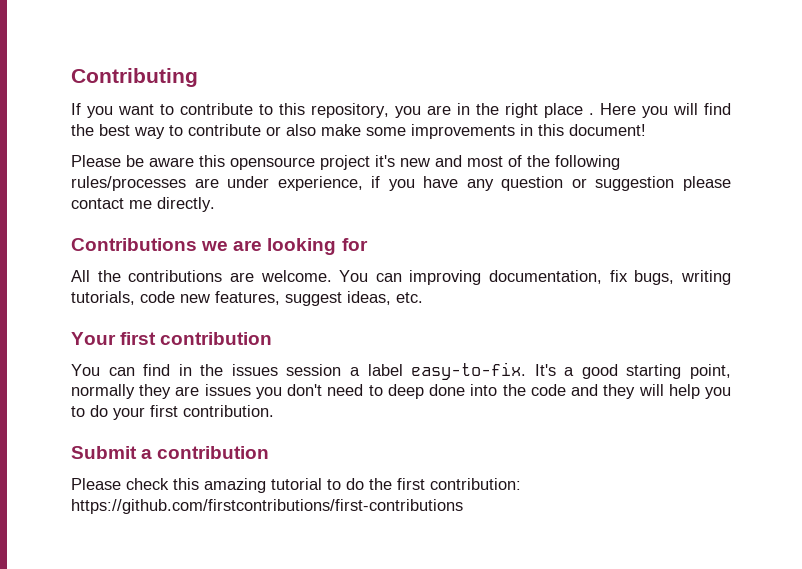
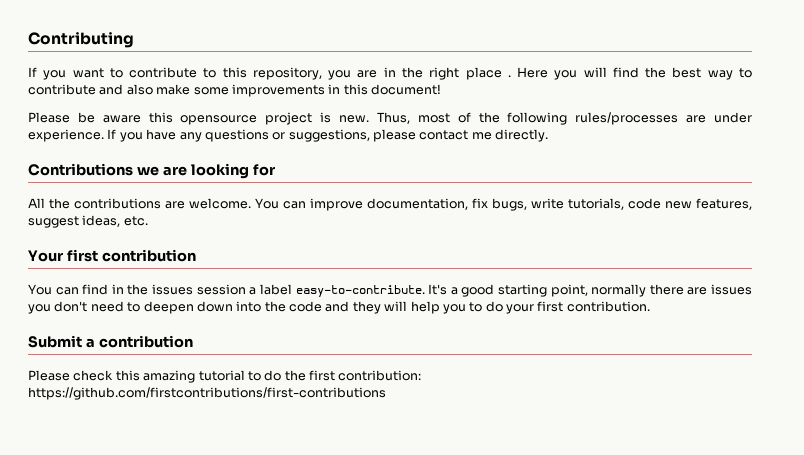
[266,126,281,136] or -> [99,84,124,95] and
[375,155,462,167] it's new and -> [320,112,410,124] is new. Thus,
[277,176,381,191] experience, if -> [28,129,117,142] experience. If
[501,176,675,191] question or suggestion -> [204,129,370,142] questions or suggestions,
[409,270,482,285] improving -> [310,198,363,211] improve
[680,270,731,285] writing -> [531,198,564,209] write
[411,362,527,380] easy-to-fix. -> [295,285,425,297] easy-to-contribute.
[139,384,172,399] they -> [649,284,684,295] there
[387,384,466,399] deep done -> [143,301,233,314] deepen down

